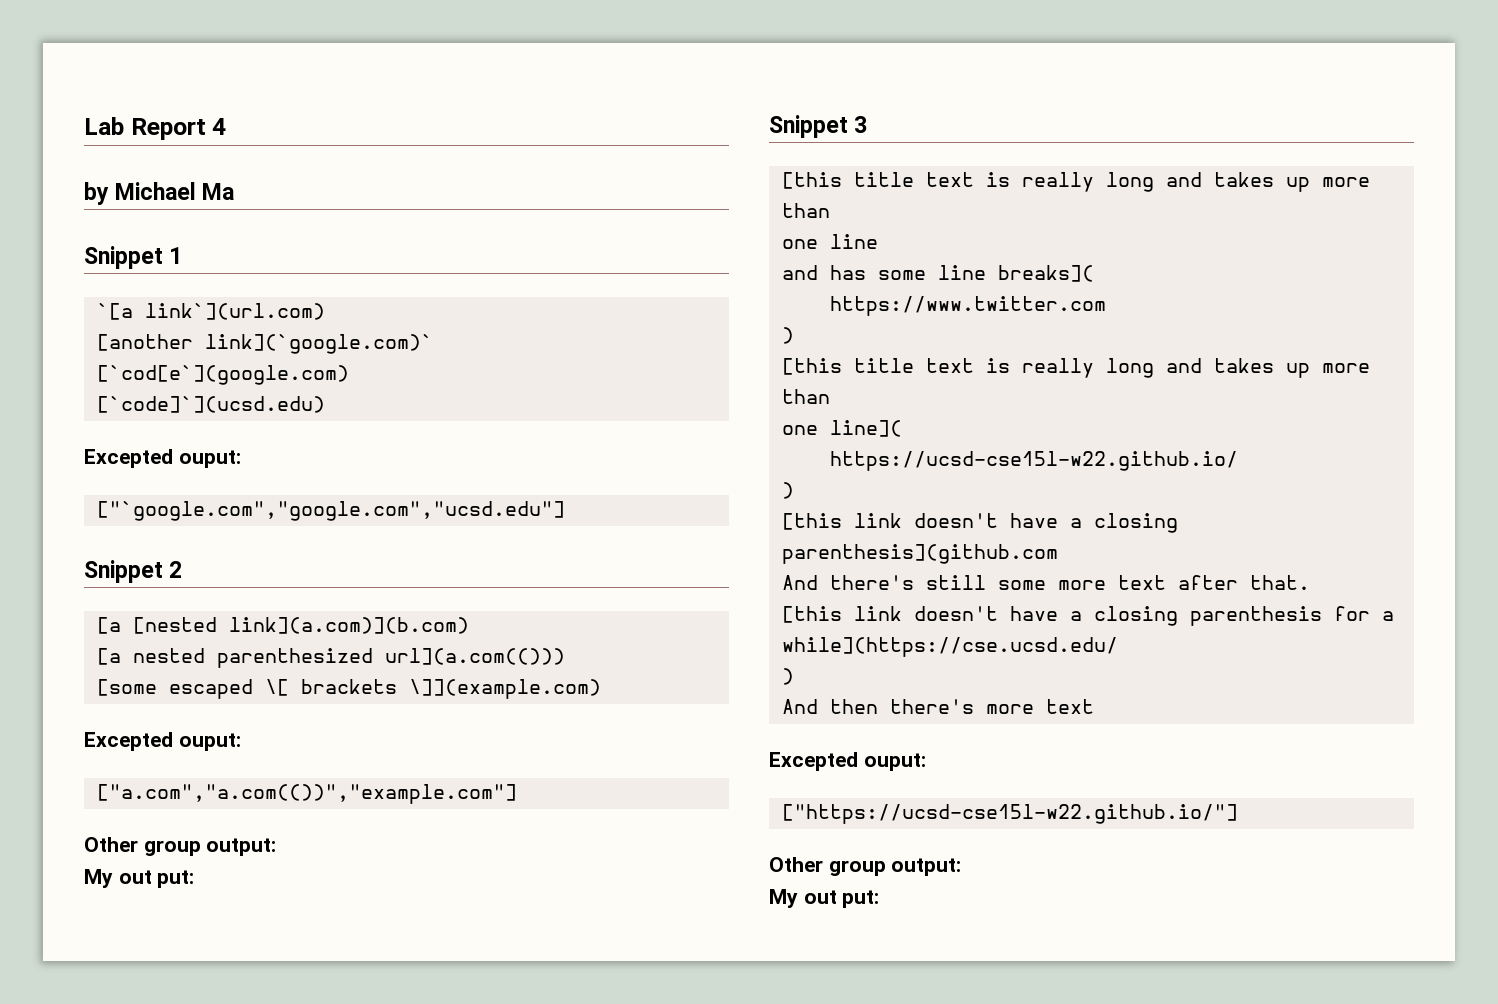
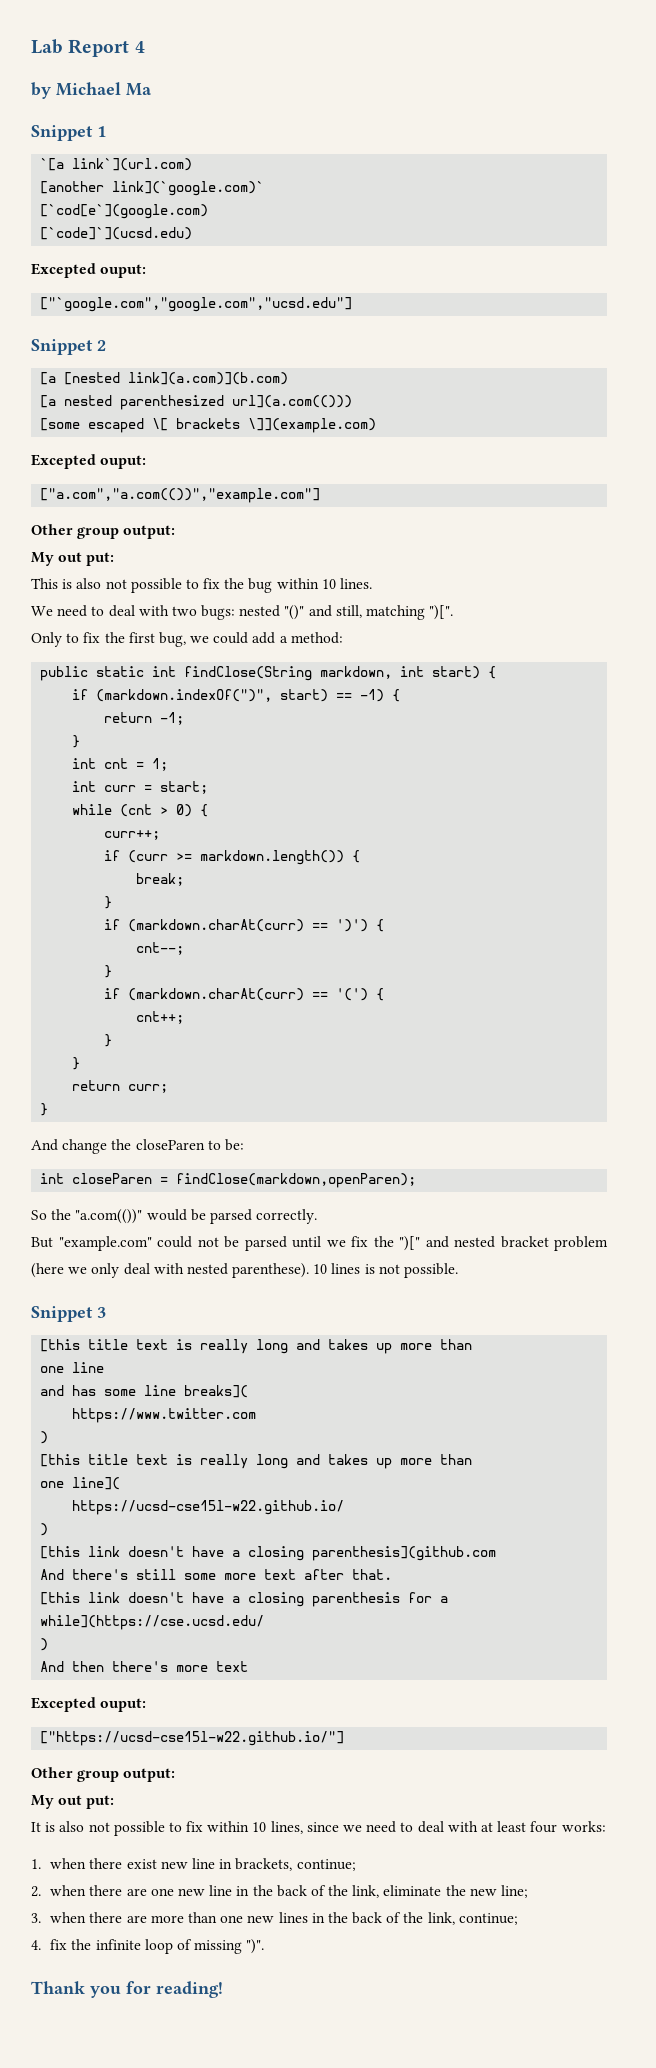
(195, 879) none -> [31,578,373,593] [31,605,454,620] [31,632,343,647] [40,666,497,681] [72,689,401,702] [104,712,185,725] [72,735,81,748] [72,758,169,771] [72,781,209,794] [72,804,209,817] [104,830,161,840] [104,850,361,865] [136,873,185,886] [104,896,113,909] [104,919,385,932] [136,942,185,955] [104,965,113,978] [104,988,385,1001] [136,1011,185,1024] [104,1034,113,1047] [72,1057,81,1070] [72,1080,169,1093] [40,1103,49,1116] [31,1139,244,1154] [40,1173,417,1188] [31,1209,318,1224] [31,1236,608,1251] [31,1263,459,1278] // This is also not possible to fix the bug within 10 lines. // We need to deal with two bugs: nested "()" and still, matching ")[". // Only to fix the first bug, we could add a method: // public static int findClose(String markdown, int start) { // if (markdown.indexOf(")", start) == -1) { // return -1; // } // int cnt = 1; // int curr = start; // while (cnt > 0) { // curr++; // if (curr >= markdown.length()) { // break; // } // if (markdown.charAt(curr) == ')') { // cnt--; // } // if (markdown.charAt(curr) == '(') { // cnt++; // } // } // return curr; // } // And change the closeParen to be: // int closeParen = findClose(markdown,openParen); // So the "a.com(())" would be parsed correctly. // But "example.com" could not be parsed until we fix the ")[" and nested bracket problem (here we only deal with nested parenthese). 10 lines is not possible.
(880, 899) none -> [31,1821,606,1836] [31,1858,356,1871] [31,1885,529,1898] [31,1912,518,1925] [31,1939,265,1954] [31,1981,223,1998] // It is also not possible to fix within 10 lines, since we need to deal with at least four works: // 1. when there exist new line in brackets, continue; // 2. when there are one new line in the back of the link, eliminate the new line; // 3. when there are more than one new lines in the back of the link, continue; // 4. fix the infinite loop of missing ")". // Thank you for reading!

